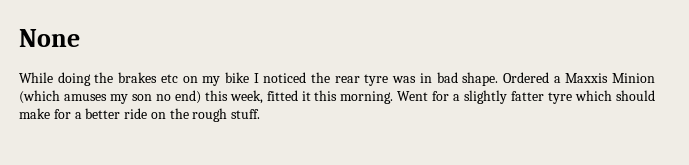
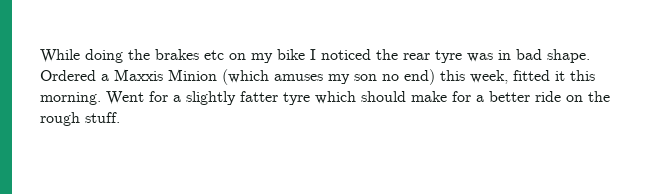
[19,29,80,47] None // -> (40, 56) none

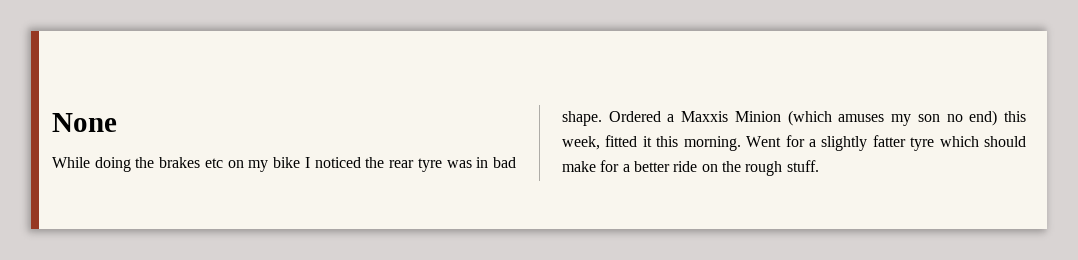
(40, 56) none -> [52,113,117,132] None //

